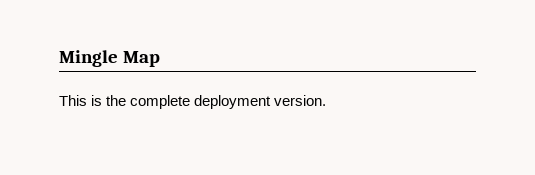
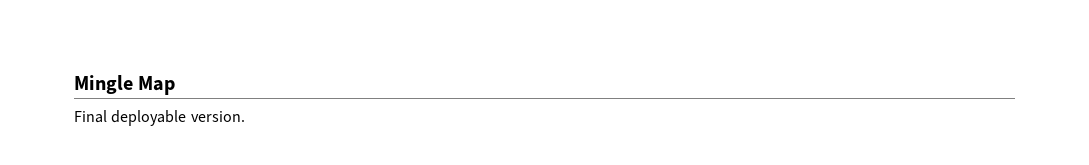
[59,95,272,109] This is the complete deployment -> [74,110,187,126] Final deployable

